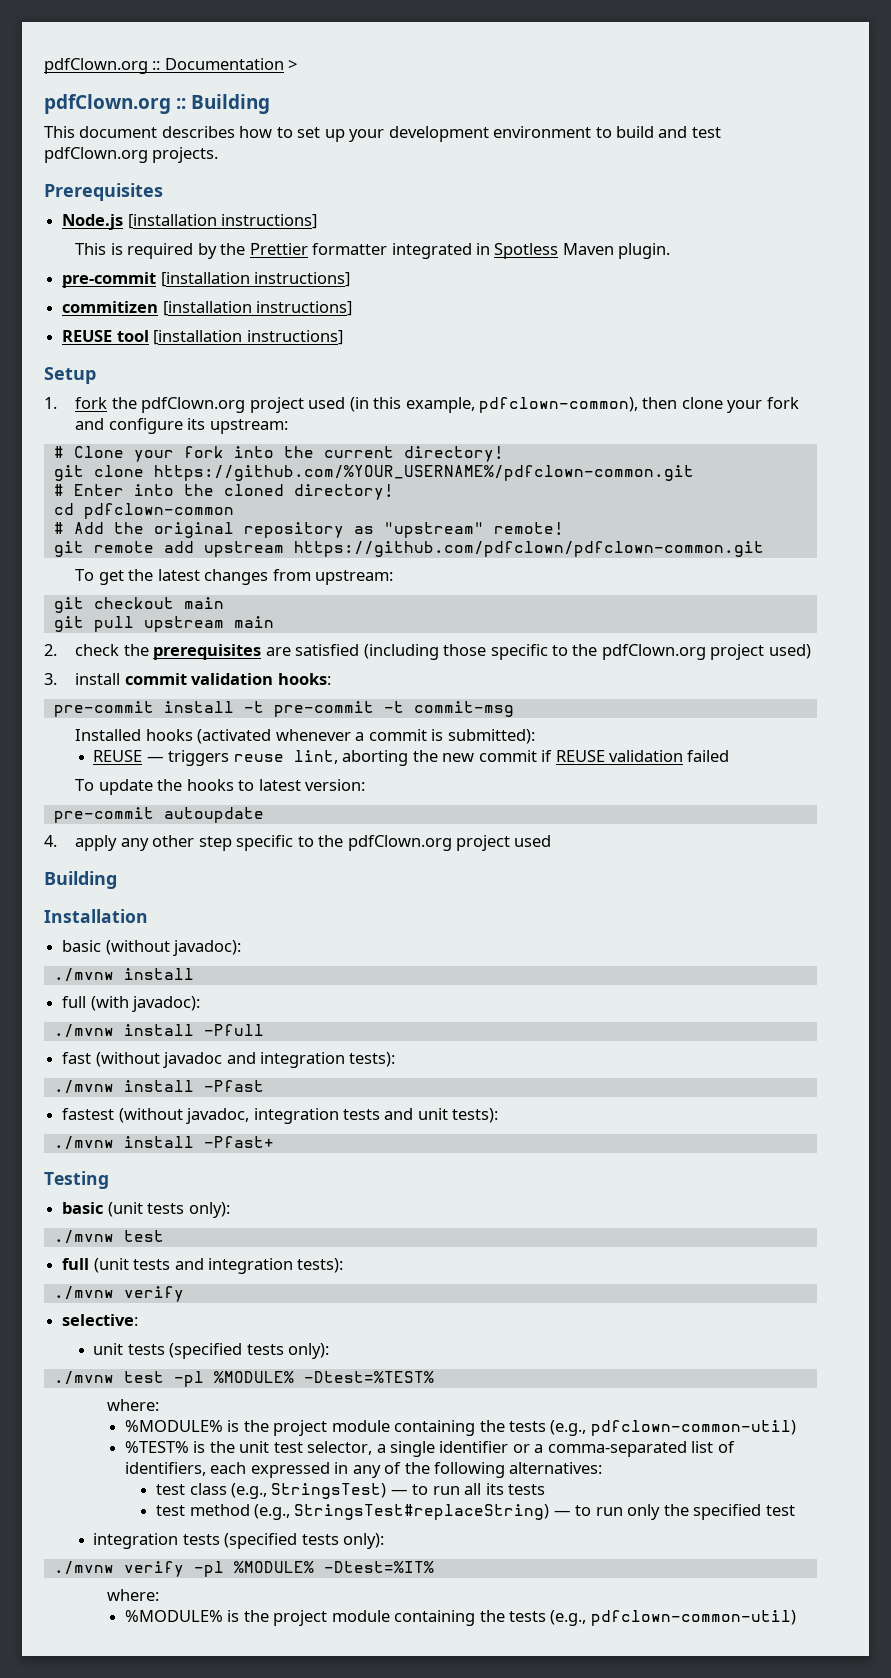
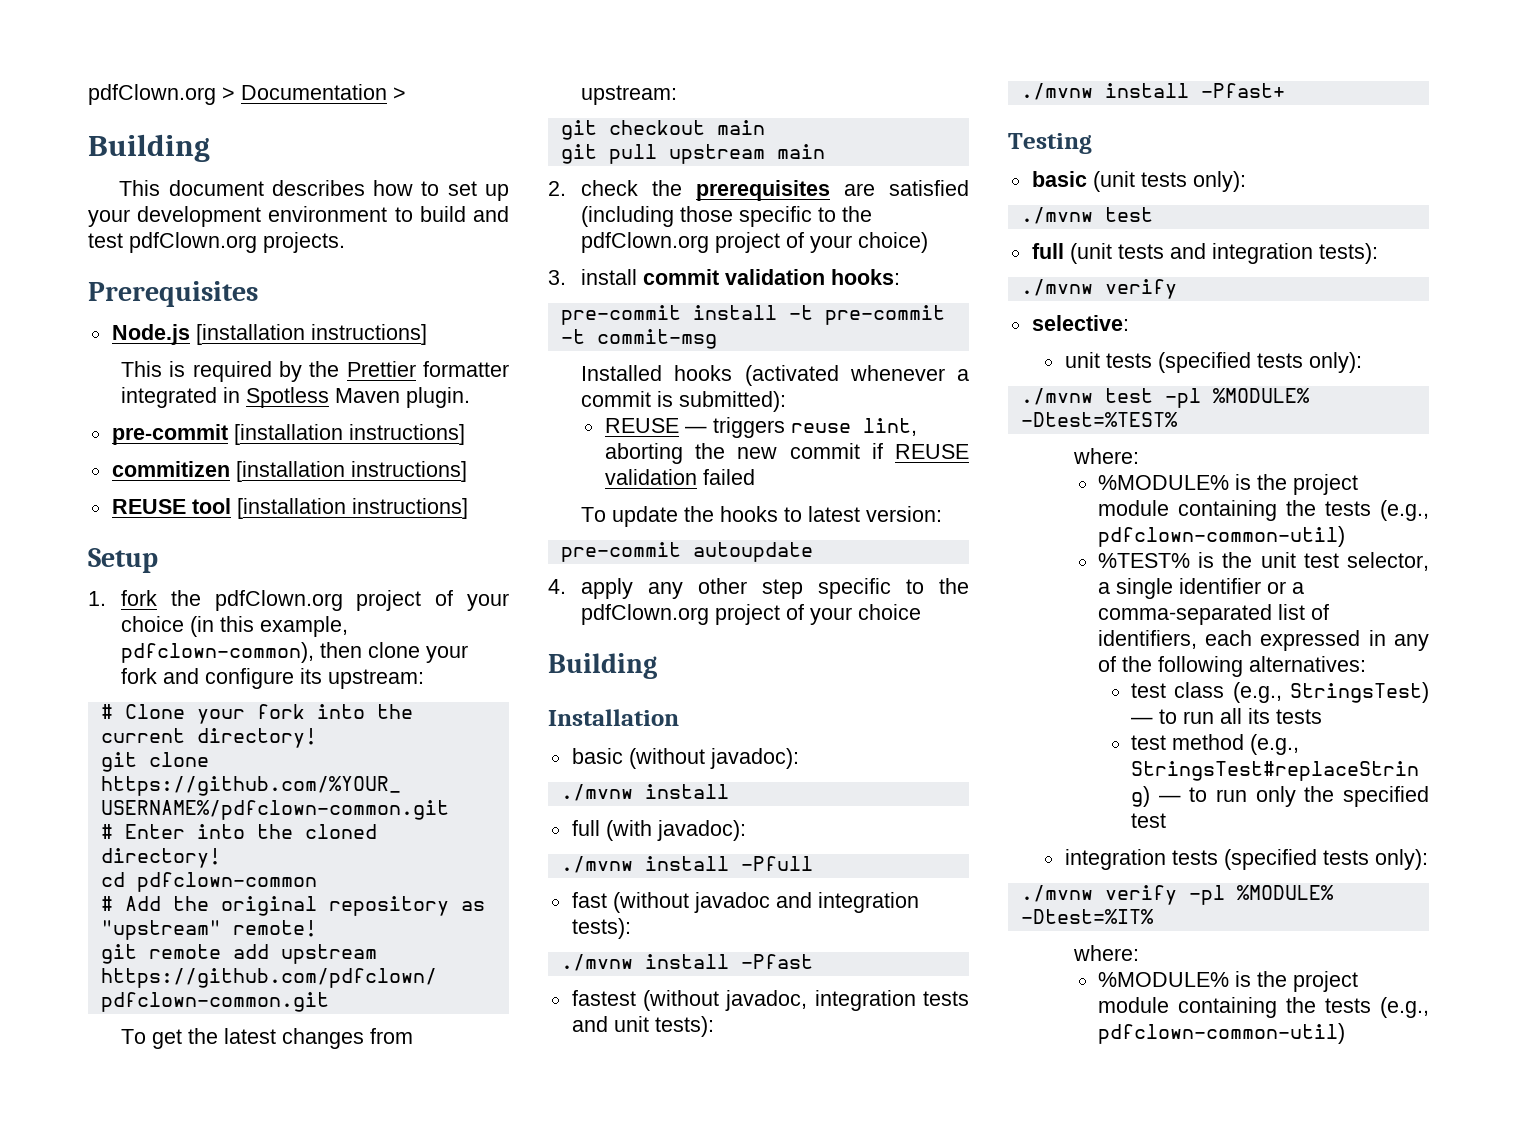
[44,58,161,74] pdfClown.org :: -> [88,84,235,105] pdfClown.org >
[44,94,187,114] pdfClown.org :: -> (406, 93) none
[308,397,346,409] used -> [435,590,509,611] [121,616,185,632] of your choice
[768,644,811,659] used) -> [786,232,929,253] of your choice)
[514,835,552,847] used -> [786,604,922,625] of your choice

